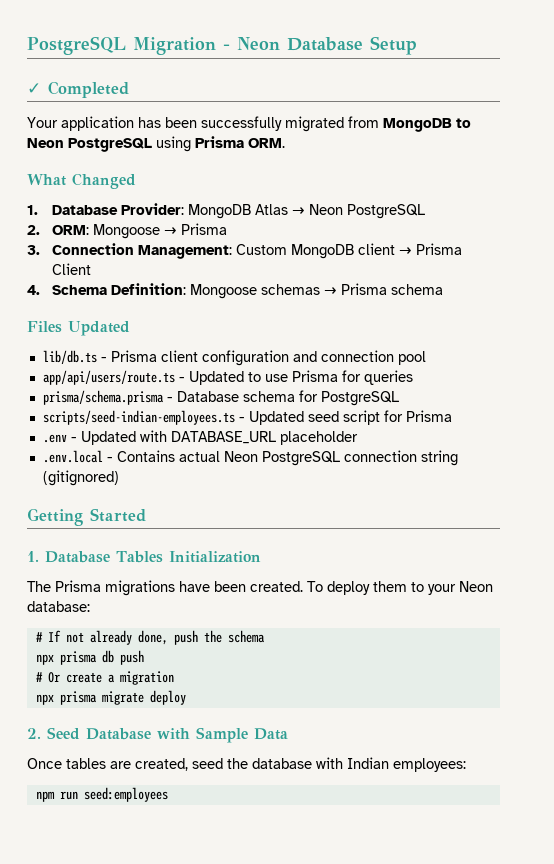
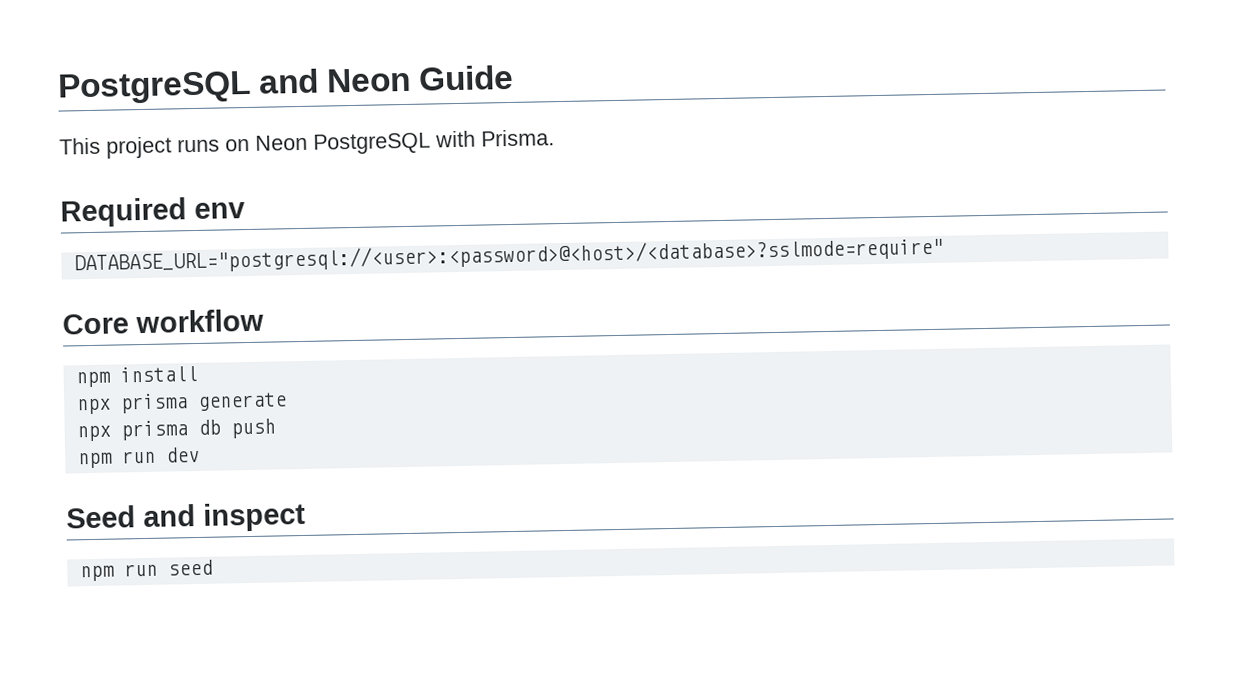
[27,36,417,55] [27,81,129,98] [27,116,471,132] [27,136,285,152] [27,173,136,189] [27,203,426,219] [27,223,228,239] [27,243,463,259] [52,263,92,275] [27,283,444,299] [27,321,130,336] [42,350,426,366] [42,370,413,385] [42,390,399,406] [42,410,452,425] [42,430,358,445] [42,450,458,466] [42,470,119,486] [27,508,146,526] [27,551,261,563] [27,580,493,596] [27,601,90,612] [35,630,265,645] [35,650,144,665] [35,671,174,685] [35,690,186,705] [27,727,288,743] [27,757,466,772] [35,787,168,802] PostgreSQL Migration - Neon Database Setup // ✓ Completed // Your application has been successfully migrated from MongoDB to Neon PostgreSQL using Prisma ORM. // What Changed // 1. Database Provider: MongoDB Atlas → Neon PostgreSQL // 2. ORM: Mongoose → Prisma // 3. Connection Management: Custom MongoDB client → Prisma Client // 4. Schema Definition: Mongoose schemas → Prisma schema // Files Updated // lib/db.ts - Prisma client configuration and connection pool // app/api/users/route.ts - Updated to use Prisma for queries // prisma/schema.prisma - Database schema for PostgreSQL // scripts/seed-indian-employees.ts - Updated seed script for Prisma // .env - Updated with DATABASE_URL placeholder // .env.local - Contains actual Neon PostgreSQL connection string (gitignored) // Getting Started // 1. Database Tables Initialization // The Prisma migrations have been created. To deploy them to your Neon database: // # If not already done, push the schema // npx prisma db push // # Or create a migration // npx prisma migrate deploy // 2. Seed Database with Sample Data // Once tables are created, seed the database with Indian employees: // npm run seed:employees -> [57,64,515,105] [59,129,555,159] [60,197,245,228] [73,236,944,275] [62,308,264,335] [75,365,198,388] [76,392,287,415] [76,418,276,442] [77,446,200,469] [66,501,306,532] [79,559,213,582] PostgreSQL and Neon Guide // This project runs on Neon PostgreSQL with Prisma. // Required env // DATABASE_URL="postgresql://<user>:<password>@<host>/<database>?sslmode=require" // Core workflow // npm install // npx prisma generate // npx prisma db push // npm run dev // Seed and inspect // npm run seed

